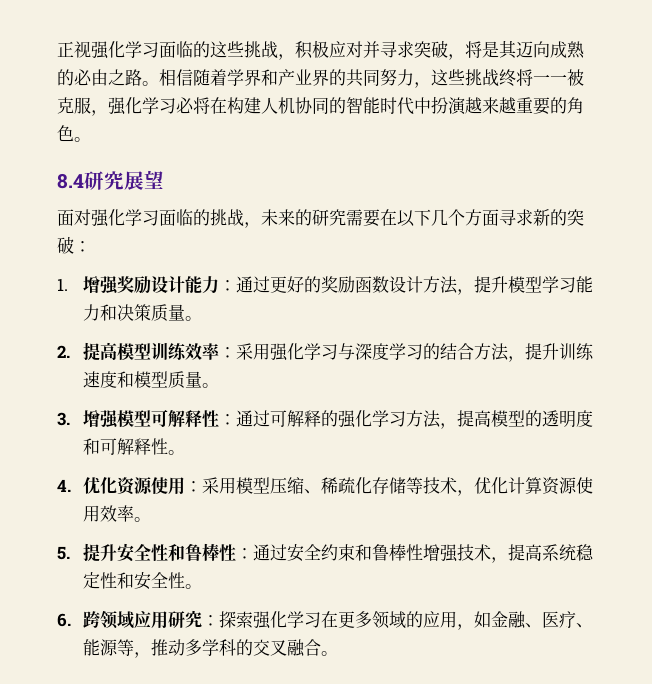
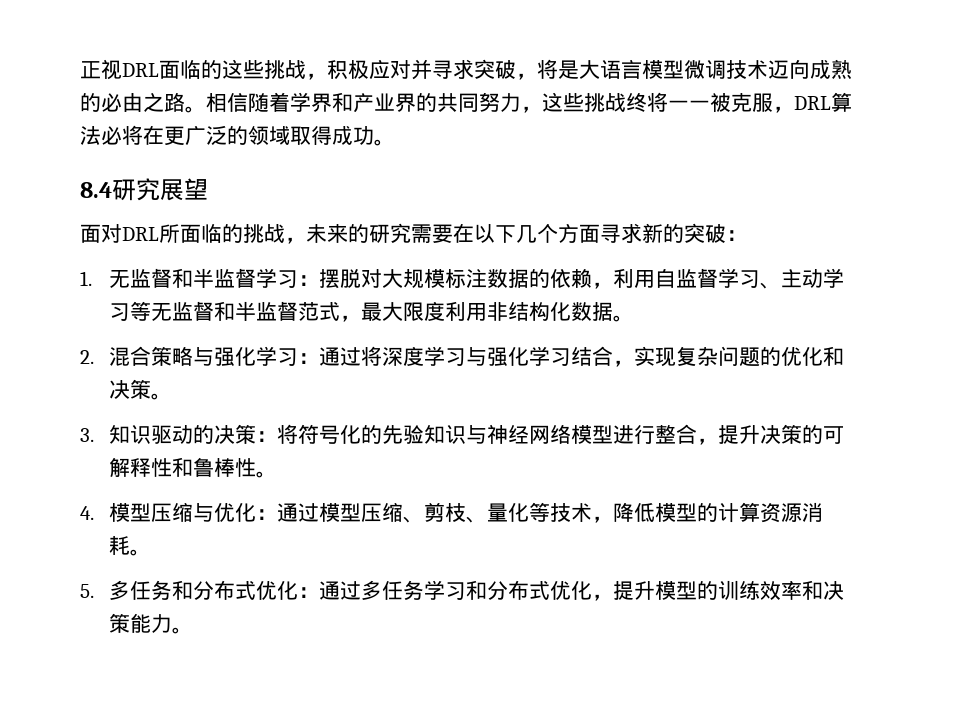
[91,41,159,59] 强化学习 -> [122,63,159,77] DRL
[499,40,517,59] 其 -> [579,59,768,79] 大语言模型微调技术
[108,96,584,115] [57,125,74,142] 强化学习必将在构建人机协同的智能时代中扮演越来越重要的角色 -> [794,92,852,112] [80,125,374,146] DRL算法必将在更广泛的领域取得成功
[91,209,159,227] 强化学习 -> [122,224,180,243] DRL所
[83,276,594,295] [83,304,203,322] [57,342,595,362] [83,371,220,389] [57,409,594,429] [83,438,186,455] [57,477,594,496] [83,505,152,522] [57,543,595,563] [83,572,203,590] [57,610,594,630] [83,639,322,658] 增强奖励设计能力：通过更好的奖励函数设计方法，提升模型学习能力和决策质量。 // 2.提高模型训练效率：采用强化学习与深度学习的结合方法，提升训练速度和模型质量。 // 3.增强模型可解释性：通过可解释的强化学习方法，提高模型的透明度和可解释性。 // 4.优化资源使用：采用模型压缩、稀疏化存储等技术，优化计算资源使用效率。 // 5.提升安全性和鲁棒性：通过安全约束和鲁棒性增强技术，提高系统稳定性和安全性。 // 6.跨领域应用研究：探索强化学习在更多领域的应用，如金融、医疗、能源等，推动多学科的交叉融合 -> [109,268,845,289] [109,301,635,322] [80,346,845,367] [109,379,173,400] [80,424,845,445] [109,457,278,478] [80,502,824,523] [109,536,152,556] [80,580,845,601] [109,613,173,633] 无监督和半监督学习：摆脱对大规模标注数据的依赖，利用自监督学习、主动学习等无监督和半监督范式，最大限度利用非结构化数据。 // 2.混合策略与强化学习：通过将深度学习与强化学习结合，实现复杂问题的优化和决策。 // 3.知识驱动的决策：将符号化的先验知识与神经网络模型进行整合，提升决策的可解释性和鲁棒性。 // 4.模型压缩与优化：通过模型压缩、剪枝、量化等技术，降低模型的计算资源消耗。 // 5.多任务和分布式优化：通过多任务学习和分布式优化，提升模型的训练效率和决策能力

